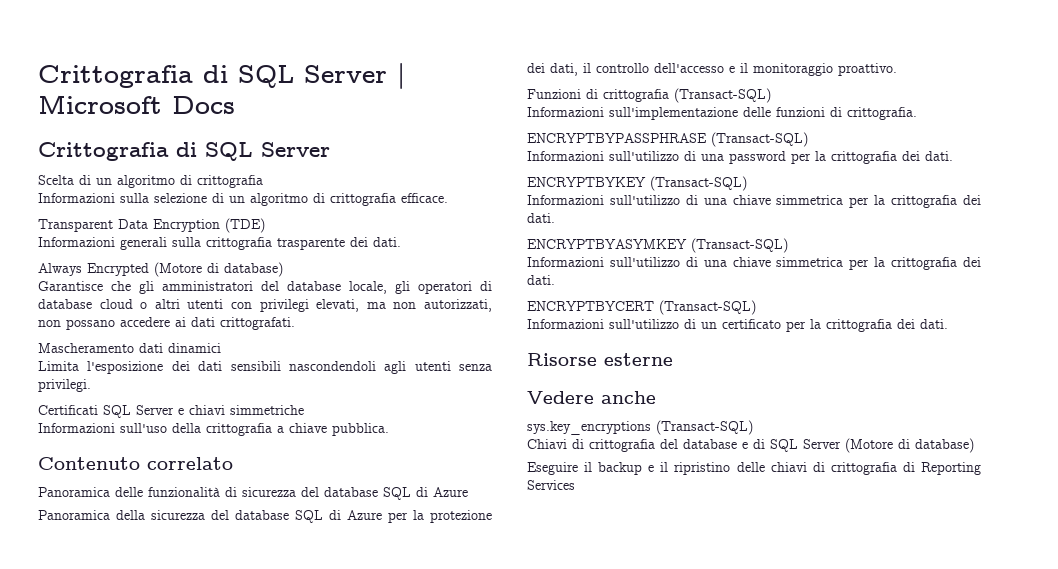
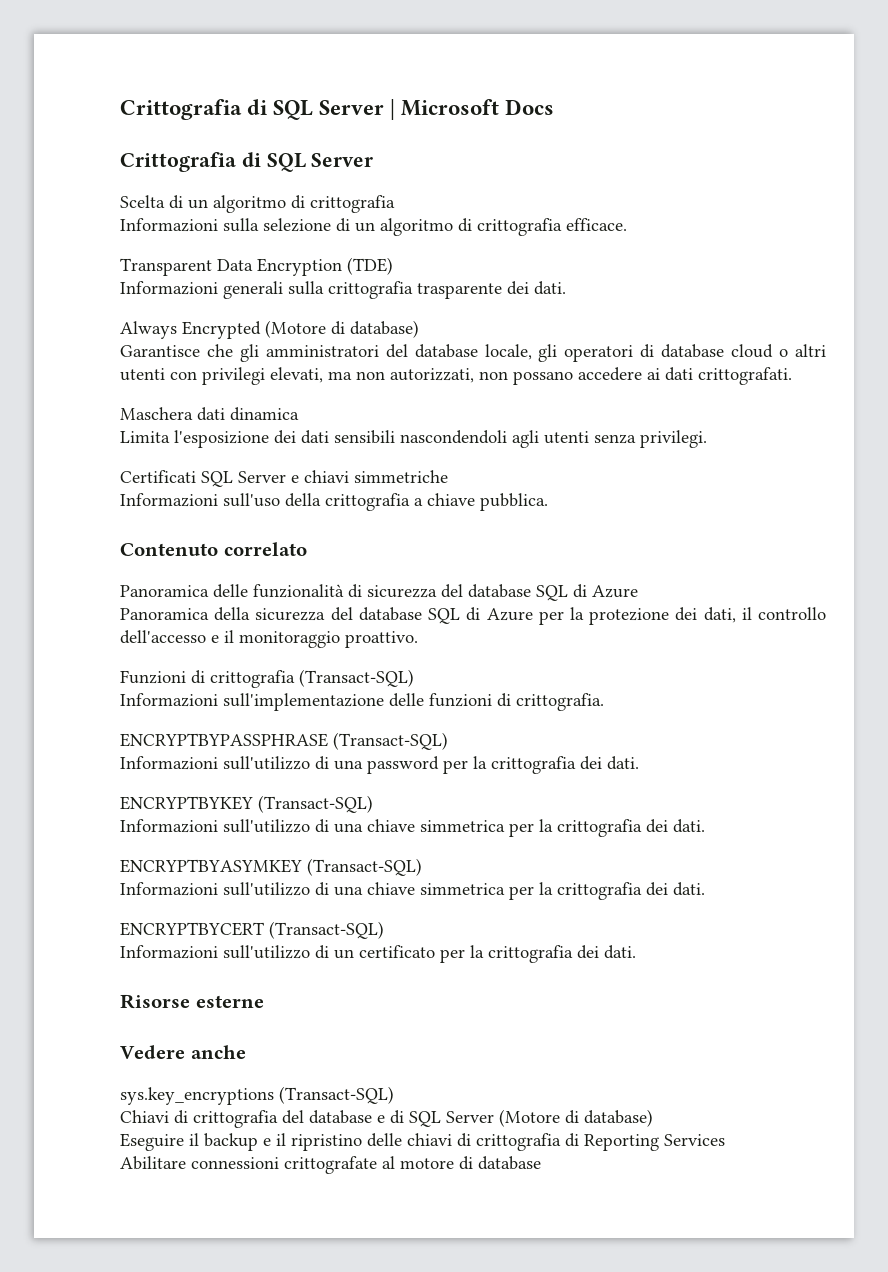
[38,343,221,353] Mascheramento dati dinamici -> [120,407,299,421] Maschera dati dinamica
(575, 485) none -> [120,1156,541,1174] // Abilitare connessioni crittografate al motore di database

